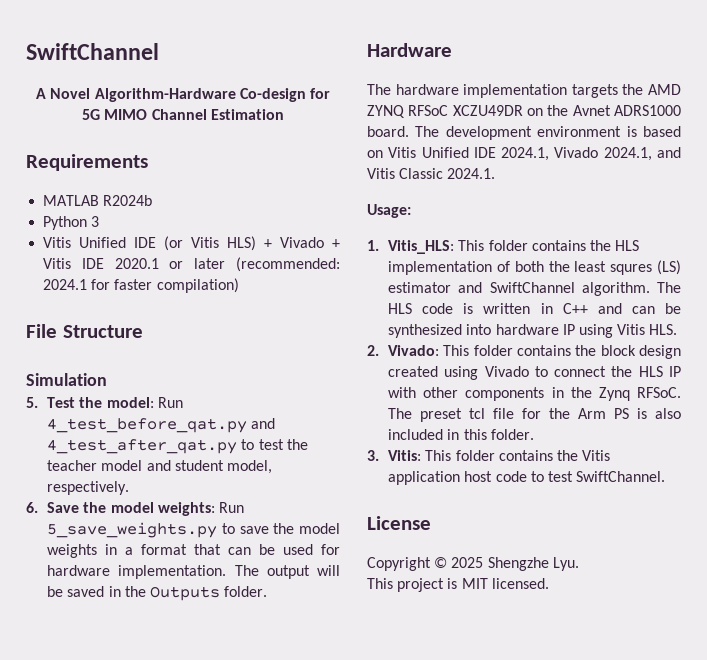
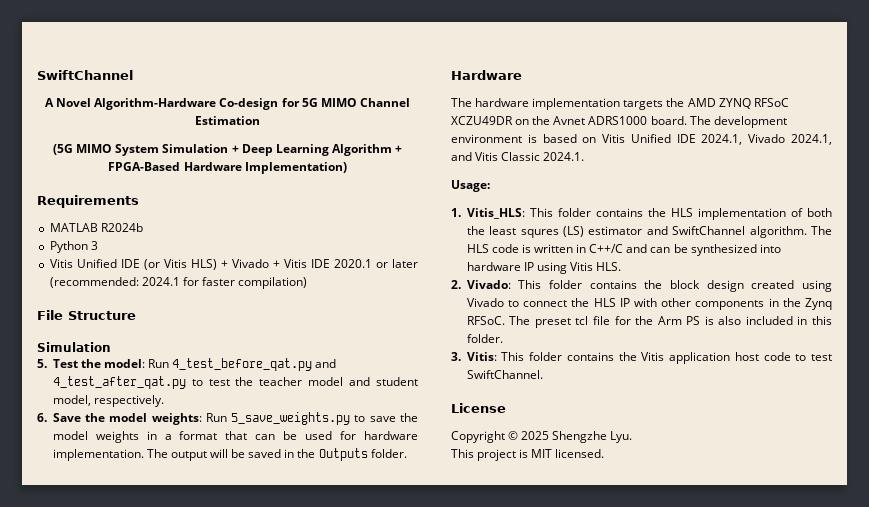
(284, 114) none -> [53,144,402,156] [108,162,347,174] // (5G MIMO System Simulation + Deep Learning Algorithm + FPGA-Based Hardware Implementation)
[562,303,588,314] C++ -> [589,244,624,253] C++/C

